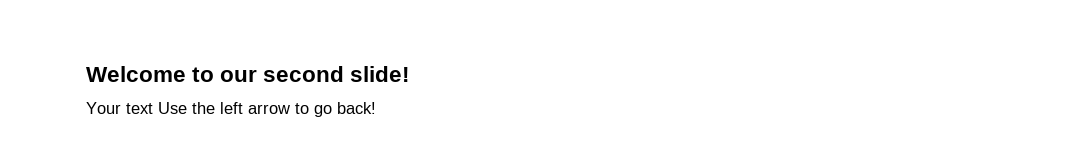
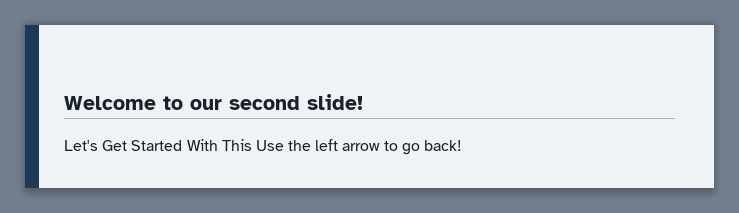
[86,102,153,114] Your text -> [64,139,252,151] Let's Get Started With This

